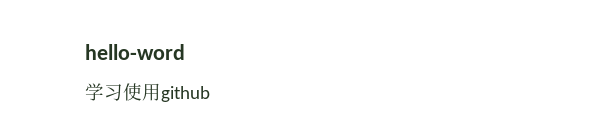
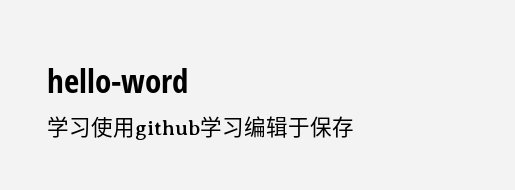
(210, 94) none -> [200,116,354,138] 学习编辑于保存

